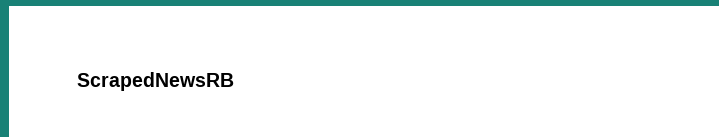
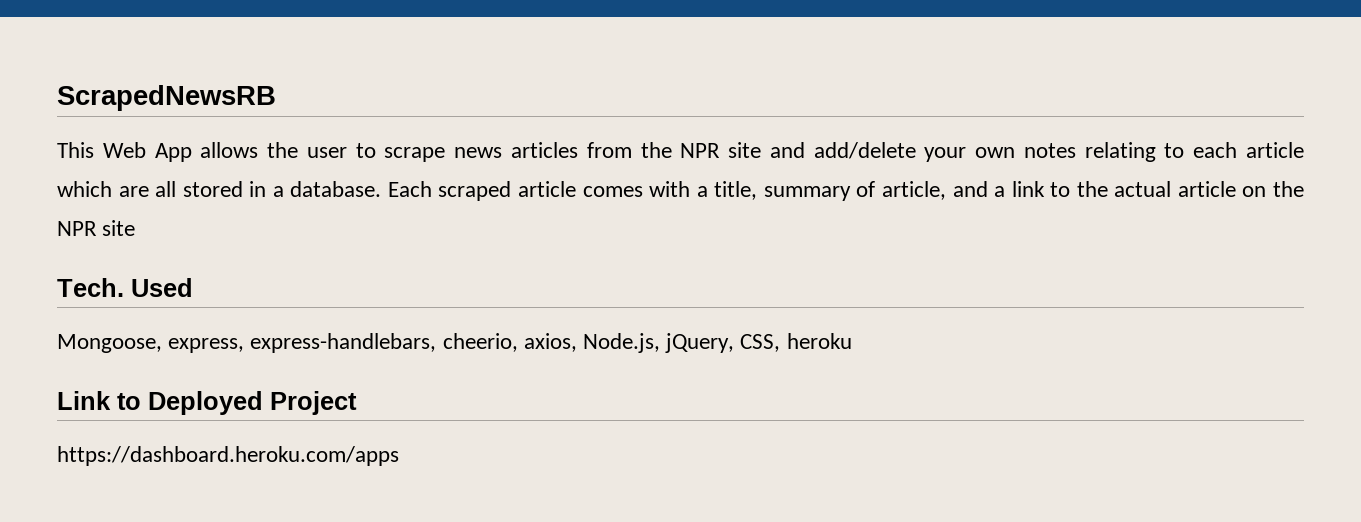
(234, 81) none -> [57,142,1304,162] [57,181,1304,201] [57,220,136,236] [57,278,193,297] [57,333,852,353] [57,391,357,415] [57,446,399,466] // This Web App allows the user to scrape news articles from the NPR site and add/delete your own notes relating to each article which are all stored in a database. Each scraped article comes with a title, summary of article, and a link to the actual article on the NPR site // Tech. Used // Mongoose, express, express-handlebars, cheerio, axios, Node.js, jQuery, CSS, heroku // Link to Deployed Project // https://dashboard.heroku.com/apps

